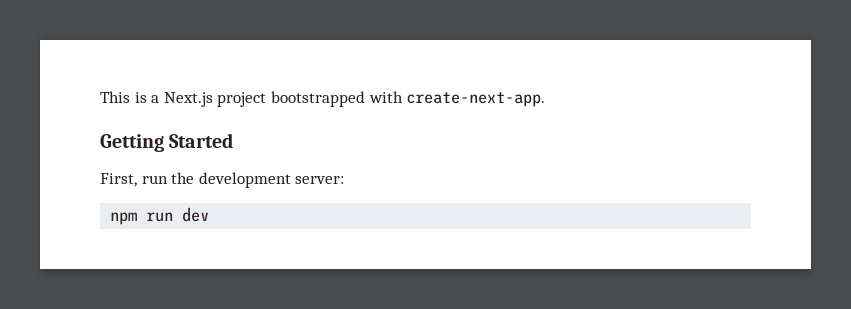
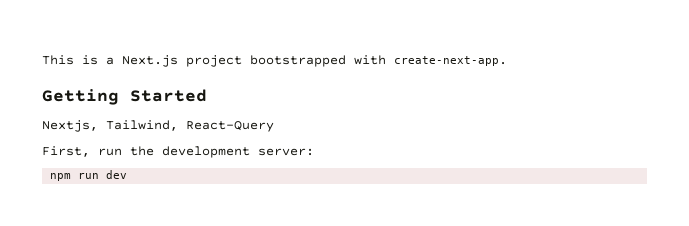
(234, 140) none -> [42,120,274,132] // Nextjs, Tailwind, React-Query

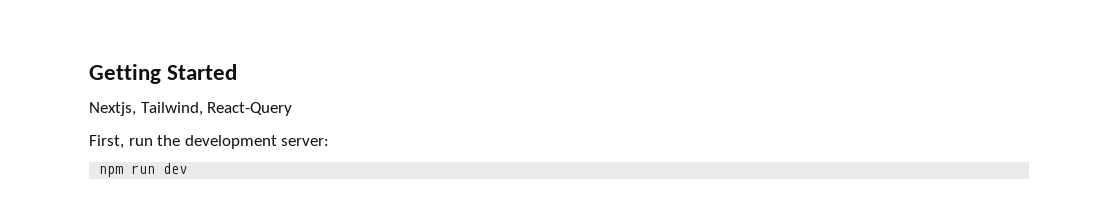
[42,55,507,67] This is a Next.js project bootstrapped with create-next-app. // -> (89, 74) none

